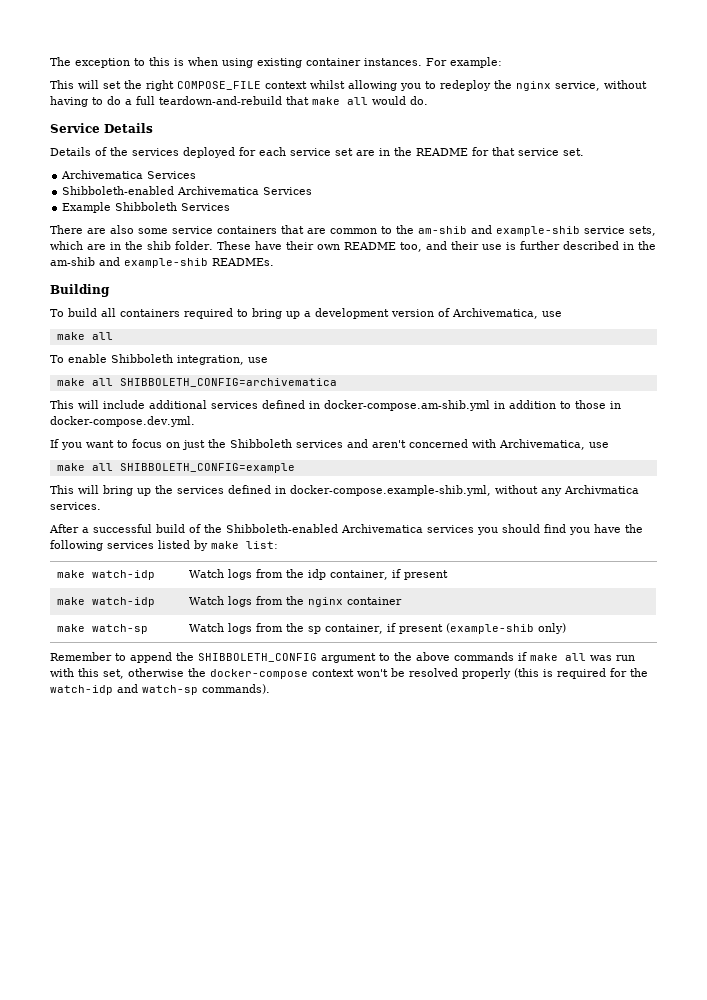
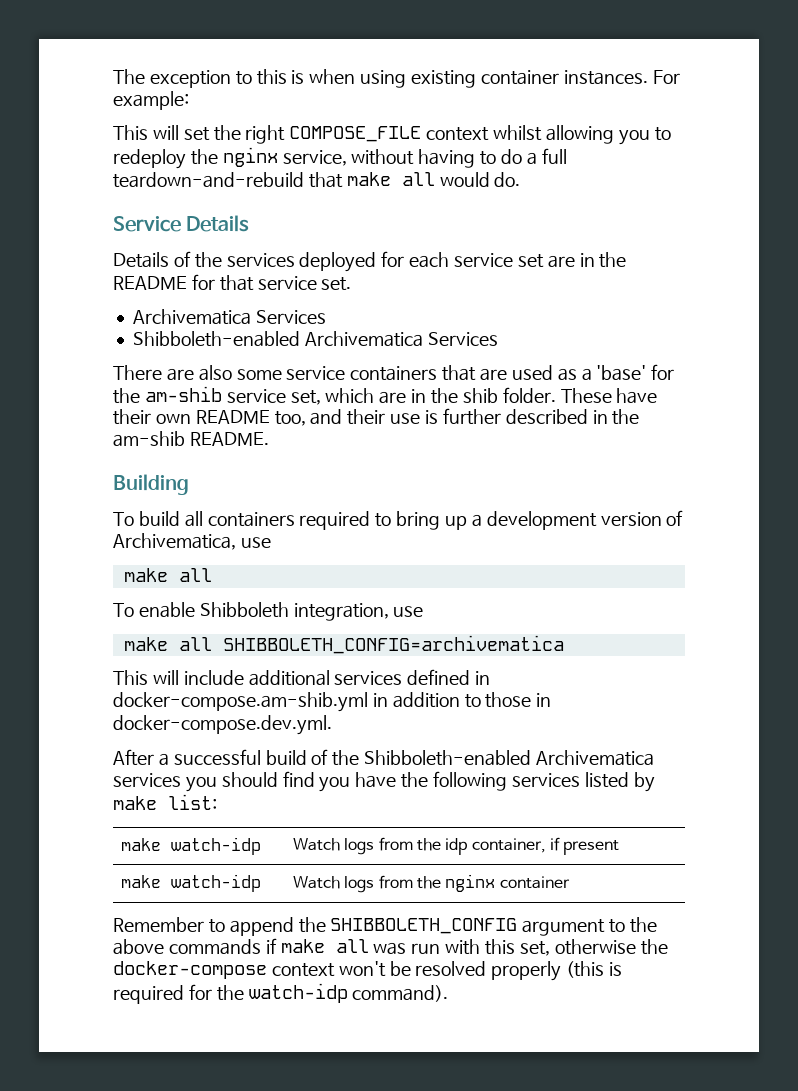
[62,202,231,213] // Example Shibboleth Services -> (498, 339) none
[330,225,656,236] common to the am-shib and example-shib service sets, -> [511,364,675,381] [113,386,321,405] used as a 'base' for the am-shib service set,
[99,257,274,268] and example-shib READMEs. -> [189,432,269,446] README.
[50,439,609,450] [56,463,295,473] [50,485,639,496] [50,502,101,510] // If you want to focus on just the Shibboleth services and aren't concerned with Archivematica, use // make all SHIBBOLETH_CONFIG=example // This will bring up the services defined in docker-compose.example-shib.yml, without any Archivmatica services. -> (332, 725) none
[56,624,148,634] [188,623,566,634] // make watch-sp | Watch logs from the sp container, if present (example-shib only) -> (570, 882) none
[117,684,270,695] and watch-sp commands). -> [352,985,449,1002] command).

